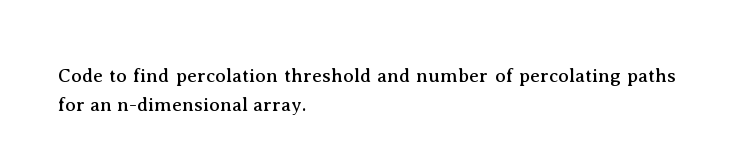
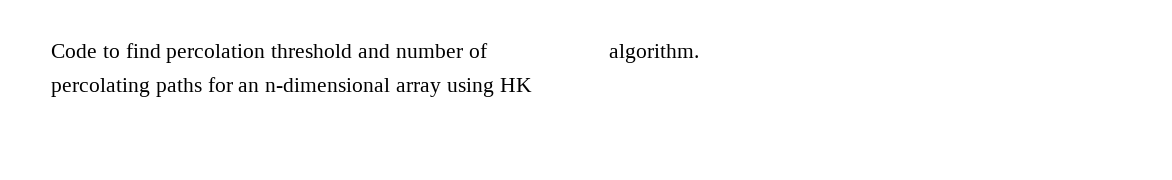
[253,102,307,115] array. -> [396,78,532,97] [609,44,699,63] array using HK algorithm.

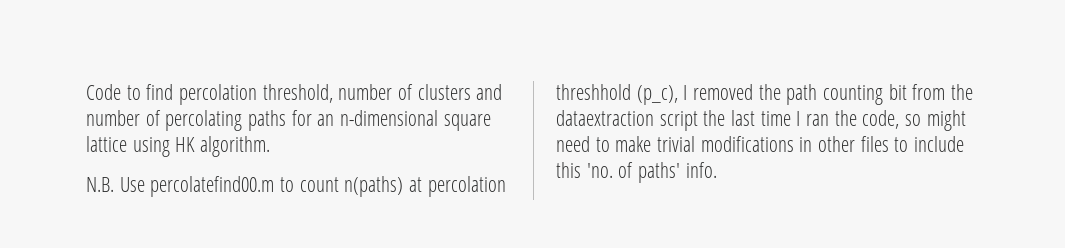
[271,44,353,58] threshold -> [262,84,471,103] threshold, number of clusters
[396,82,442,97] array -> [443,114,491,131] [86,136,127,152] square lattice
(699, 53) none -> [86,176,506,197] [556,84,974,105] [556,110,966,131] [556,136,965,152] [556,162,717,183] // N.B. Use percolatefind00.m to count n(paths) at percolation threshhold (p_c), I removed the path counting bit from the dataextraction script the last time I ran the code, so might need to make trivial modifications in other files to include this 'no. of paths' info.

